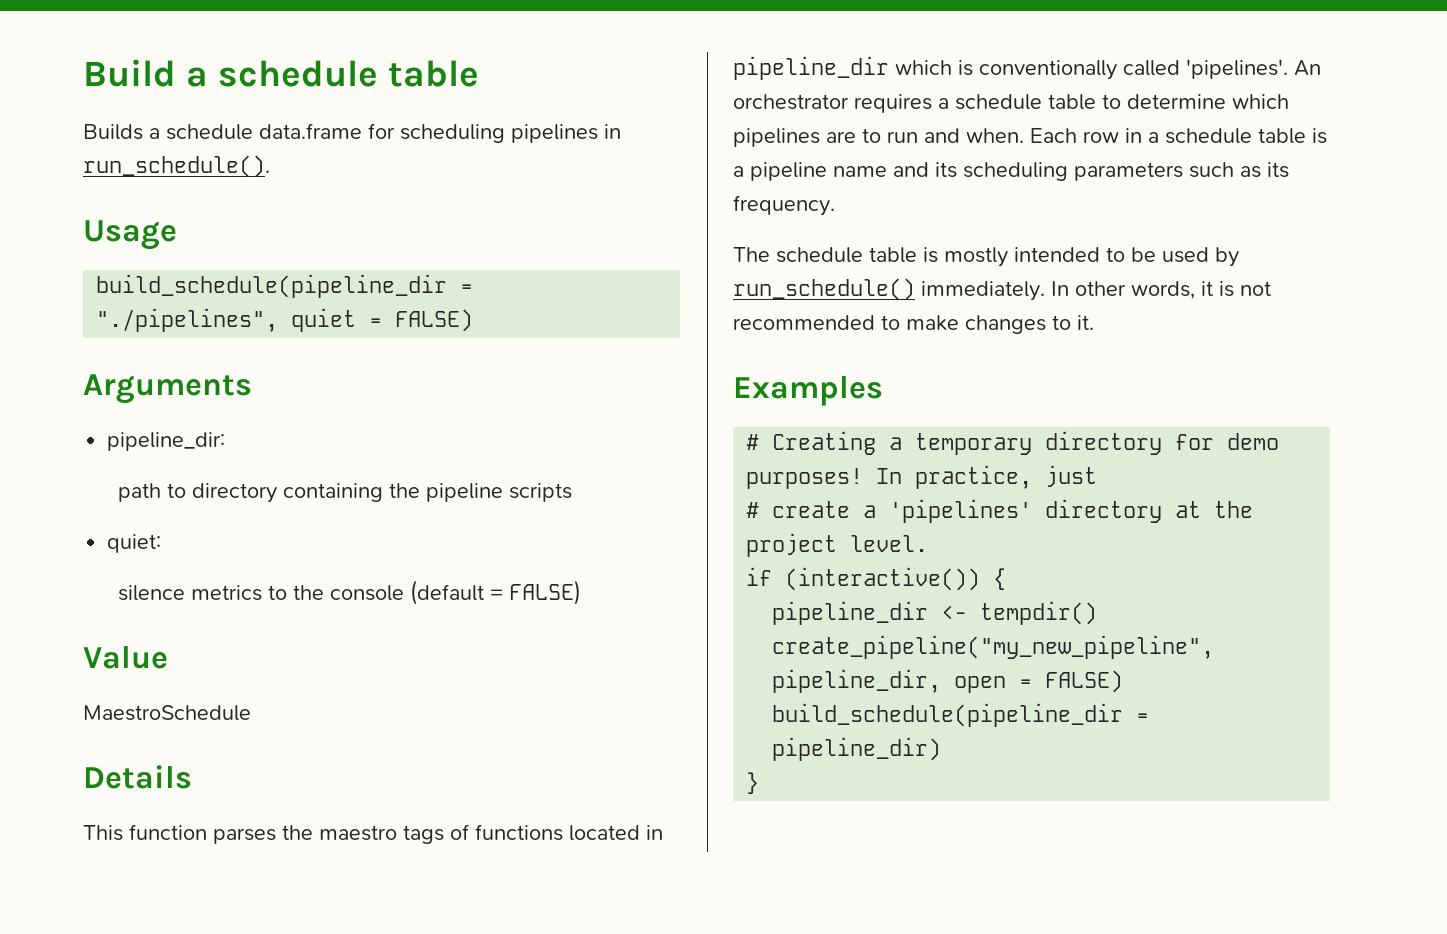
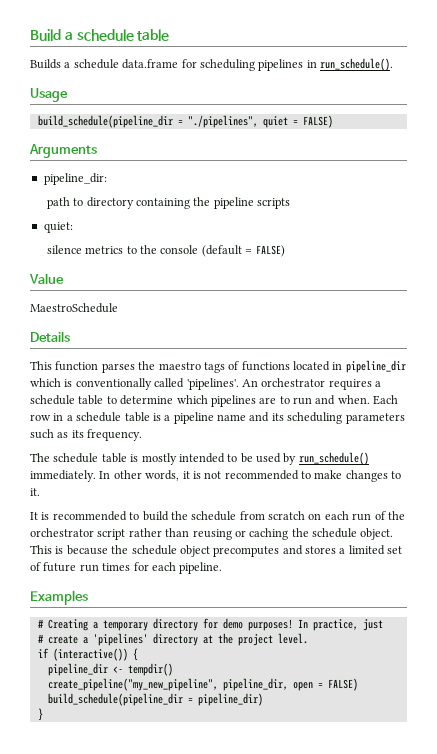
(1094, 322) none -> [30,511,405,521] [30,528,394,540] [30,545,403,557] [30,562,223,574] // It is recommended to build the schedule from scratch on each run of the orchestrator script rather than reusing or caching the schedule object. This is because the schedule object precomputes and stores a limited set of future run times for each pipeline.

